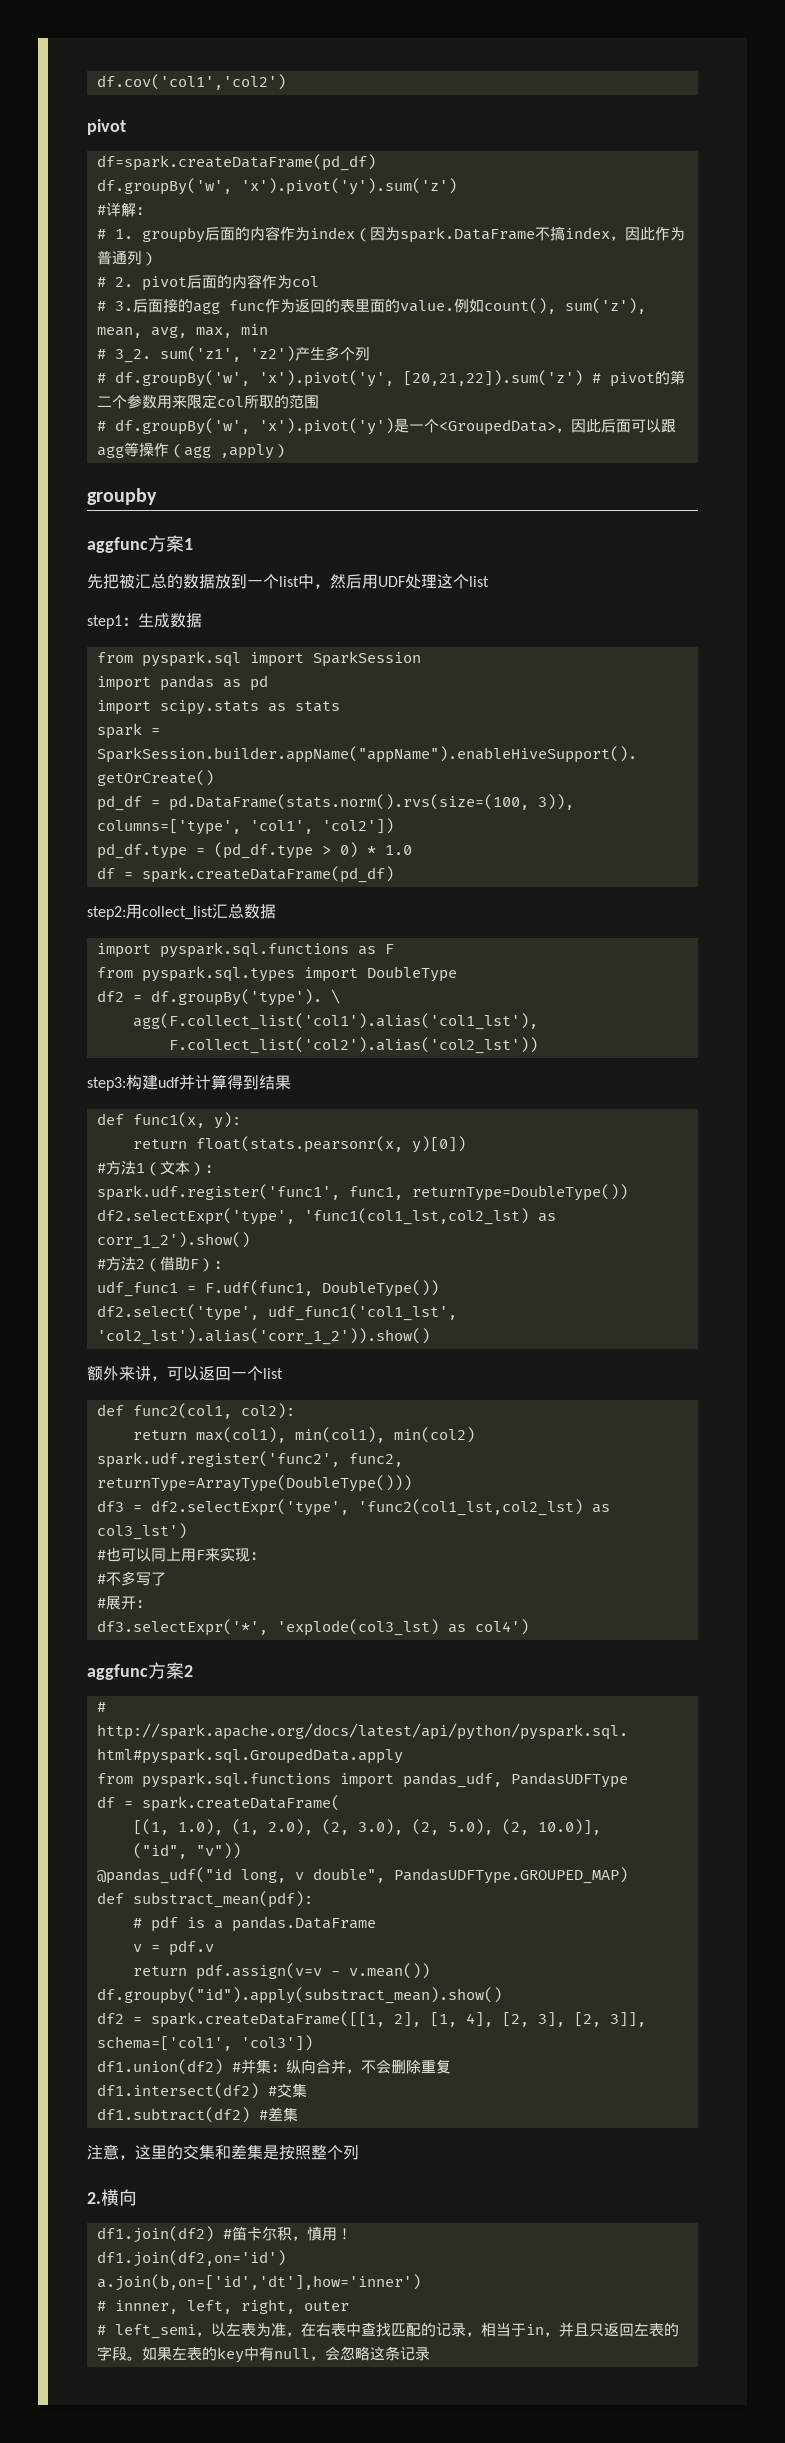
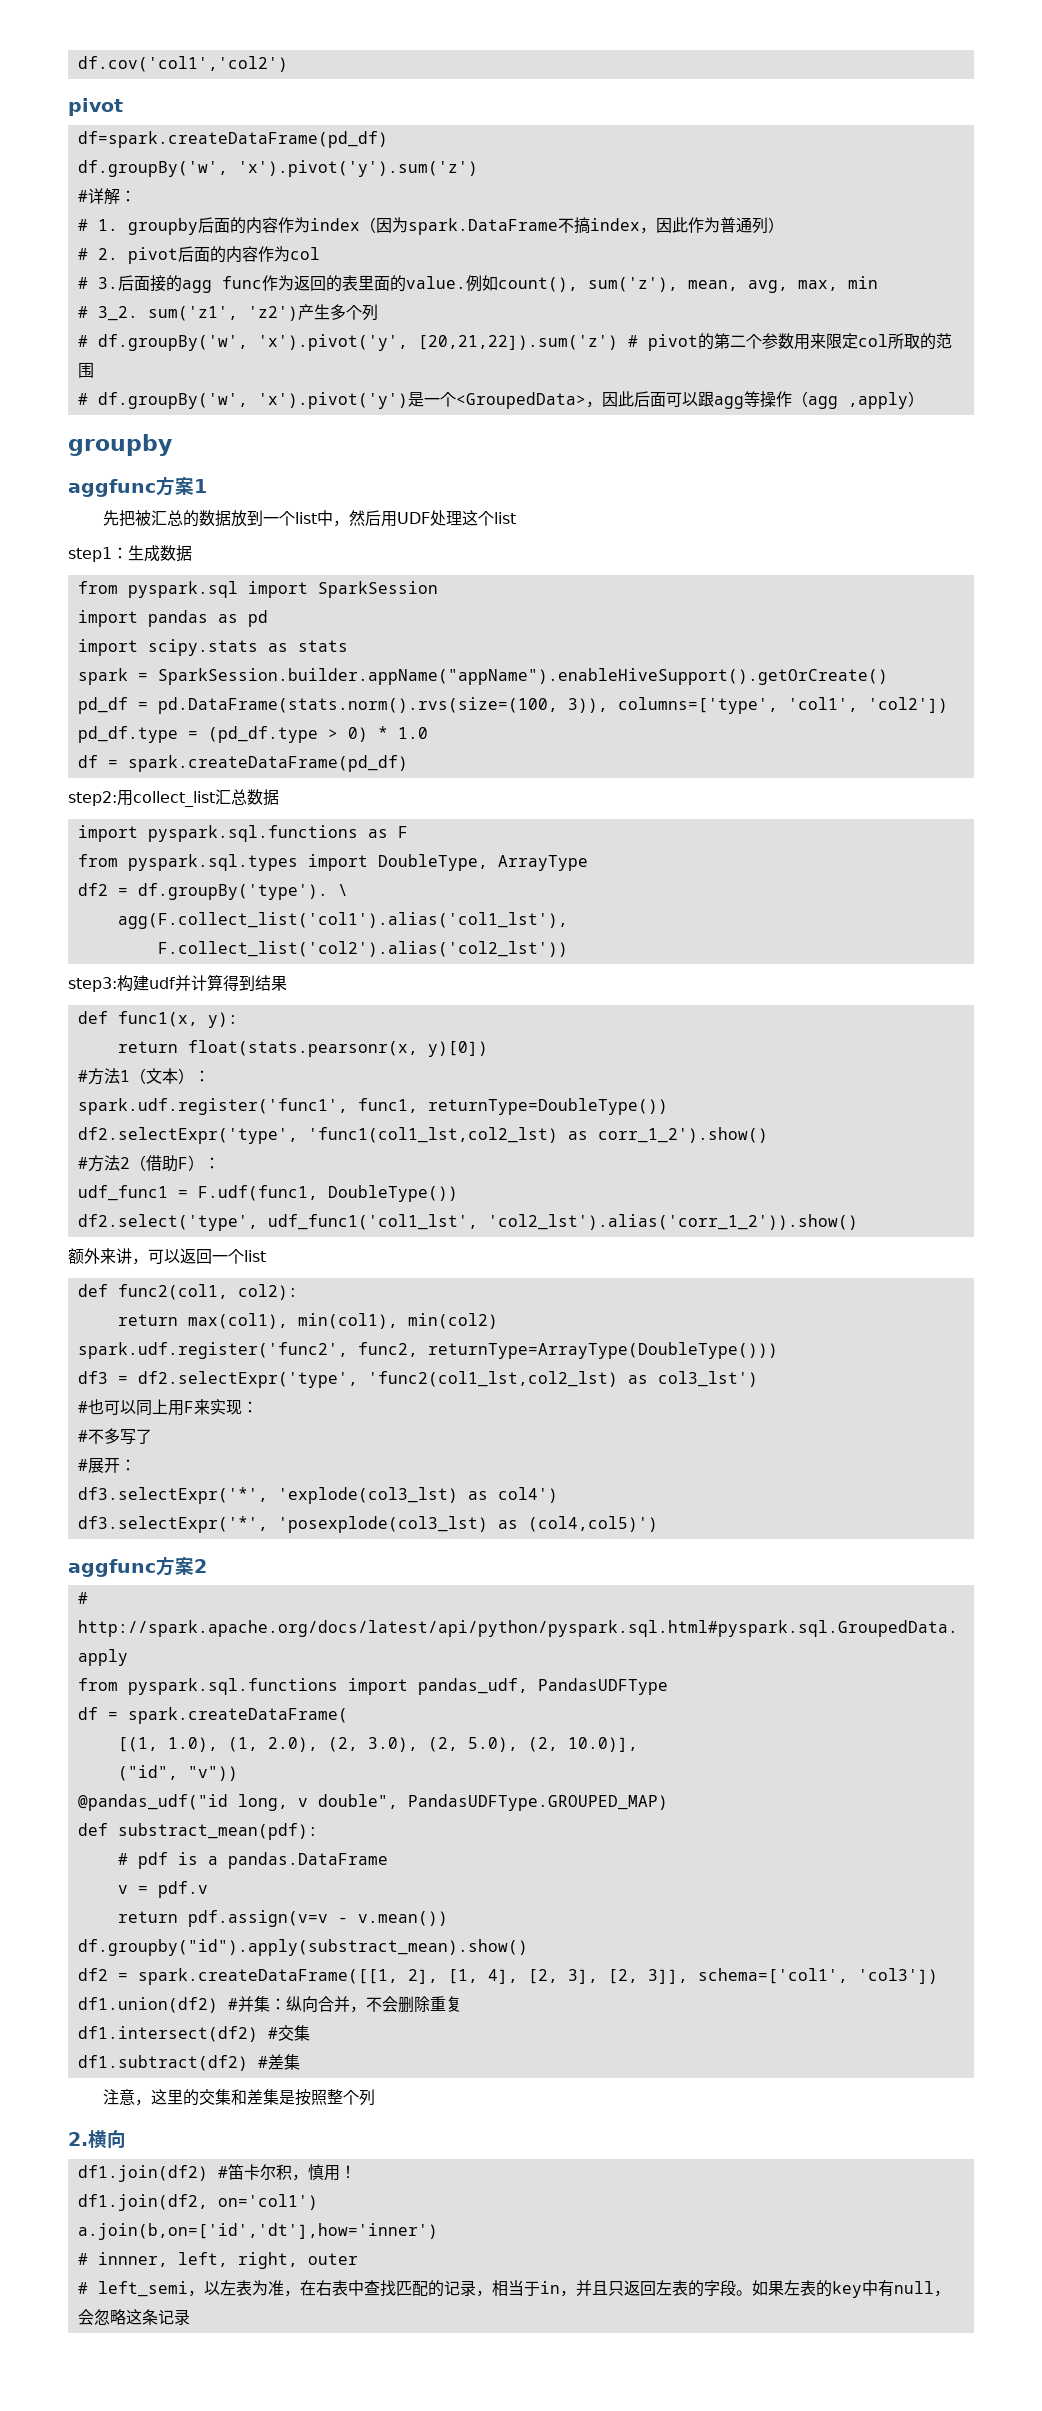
[366,966,457,982] DoubleType -> [377,854,588,871] DoubleType, ArrayType
(529, 1627) none -> [77,1516,658,1533] // df3.selectExpr('*', 'posexplode(col3_lst) as (col4,col5)')
[96,2250,286,2267] df1.join(df2,on='id') -> [77,2194,318,2211] df1.join(df2, on='col1')

